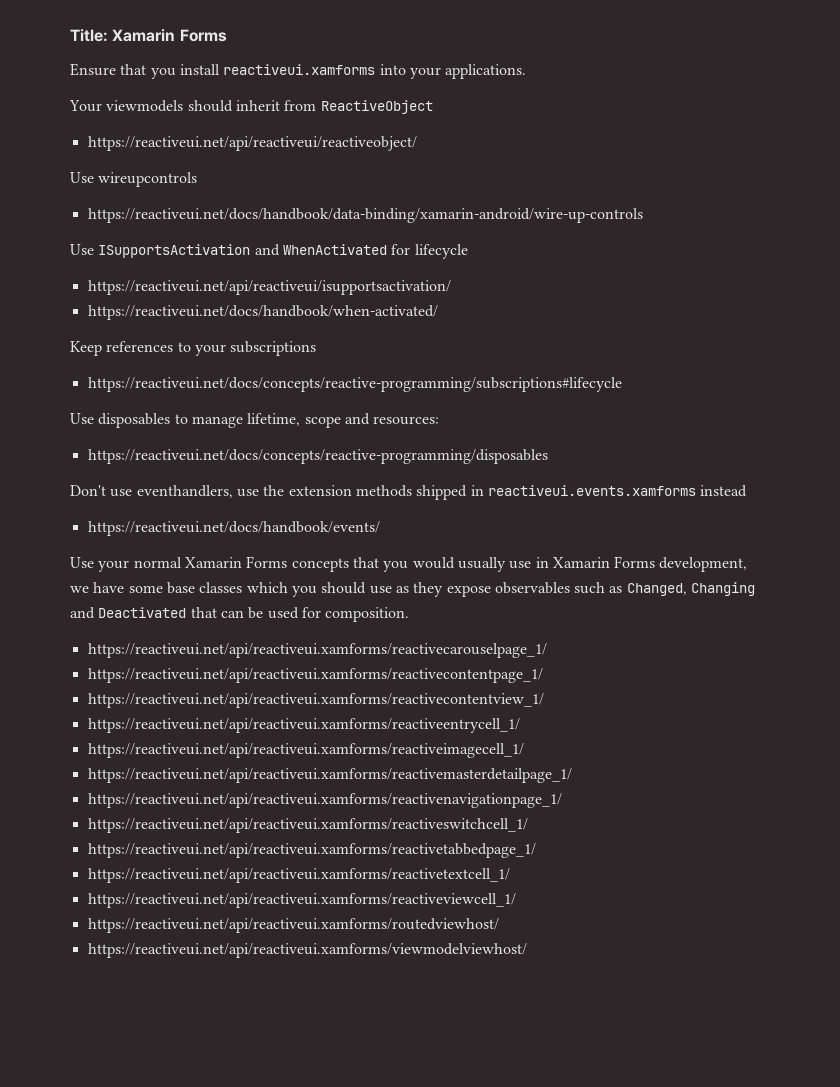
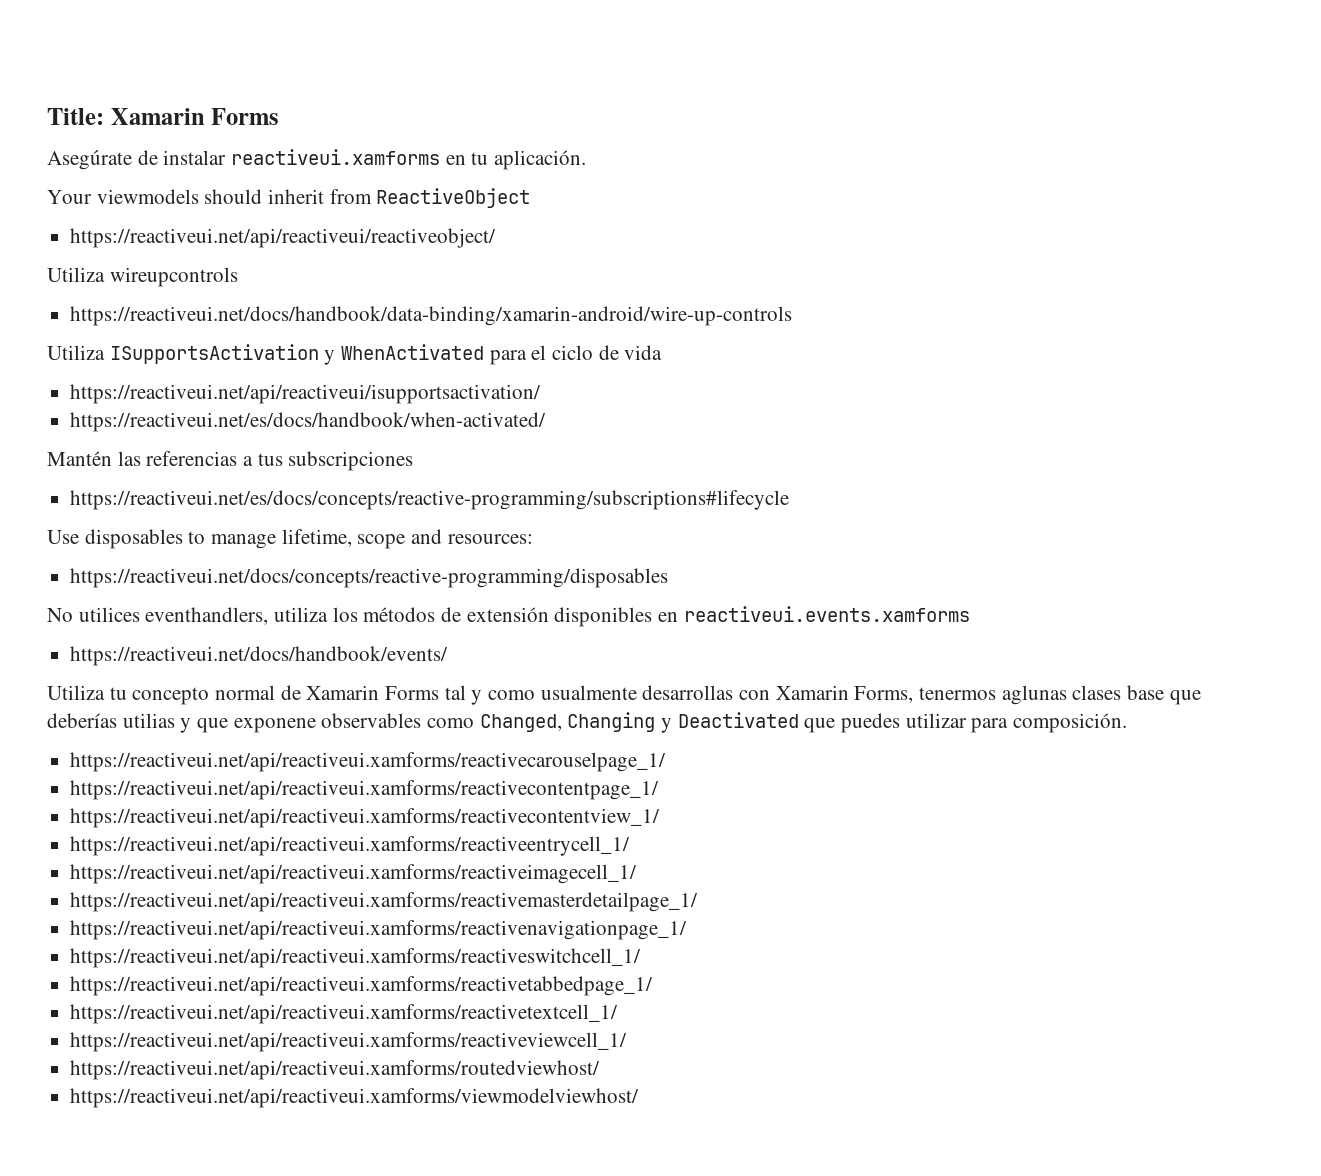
[70,63,527,79] Ensure that you install reactiveui.xamforms into your applications. -> [47,149,587,170] Asegúrate de instalar reactiveui.xamforms en tu aplicación.
[70,172,94,183] Use -> [47,267,105,282] Utiliza
[70,244,468,259] [87,280,451,295] [87,305,438,320] [70,341,317,356] [87,377,622,392] Use ISupportsActivation and WhenActivated for lifecycle // https://reactiveui.net/api/reactiveui/isupportsactivation/ // https://reactiveui.net/docs/handbook/when-activated/ // Keep references to your subscriptions // https://reactiveui.net/docs/concepts/reactive-programming/subscriptions#lifecycle -> [47,344,663,365] [70,384,542,404] [70,412,547,432] [47,451,414,471] [70,490,790,510] Utiliza ISupportsActivation y WhenActivated para el ciclo de vida // https://reactiveui.net/api/reactiveui/isupportsactivation/ // https://reactiveui.net/es/docs/handbook/when-activated/ // Mantén las referencias a tus subscripciones // https://reactiveui.net/es/docs/concepts/reactive-programming/subscriptions#lifecycle
[70,485,484,500] Don't use eventhandlers, use the extension methods shipped in -> [47,607,679,627] No utilices eventhandlers, utiliza los métodos de extensión disponibles en
[700,485,748,497] instead -> (970, 614) none
[70,556,748,572] [70,582,756,597] [70,607,410,622] Use your normal Xamarin Forms concepts that you would usually use in Xamarin Forms development, we have some base classes which you should use as they expose observables such as Changed, Changing and Deactivated that can be used for composition. -> [47,685,1201,705] [47,712,1128,733] Utiliza tu concepto normal de Xamarin Forms tal y como usualmente desarrollas con Xamarin Forms, tenermos aglunas clases base que deberías utilias y que exponene observables como Changed, Changing y Deactivated que puedes utilizar para composición.

